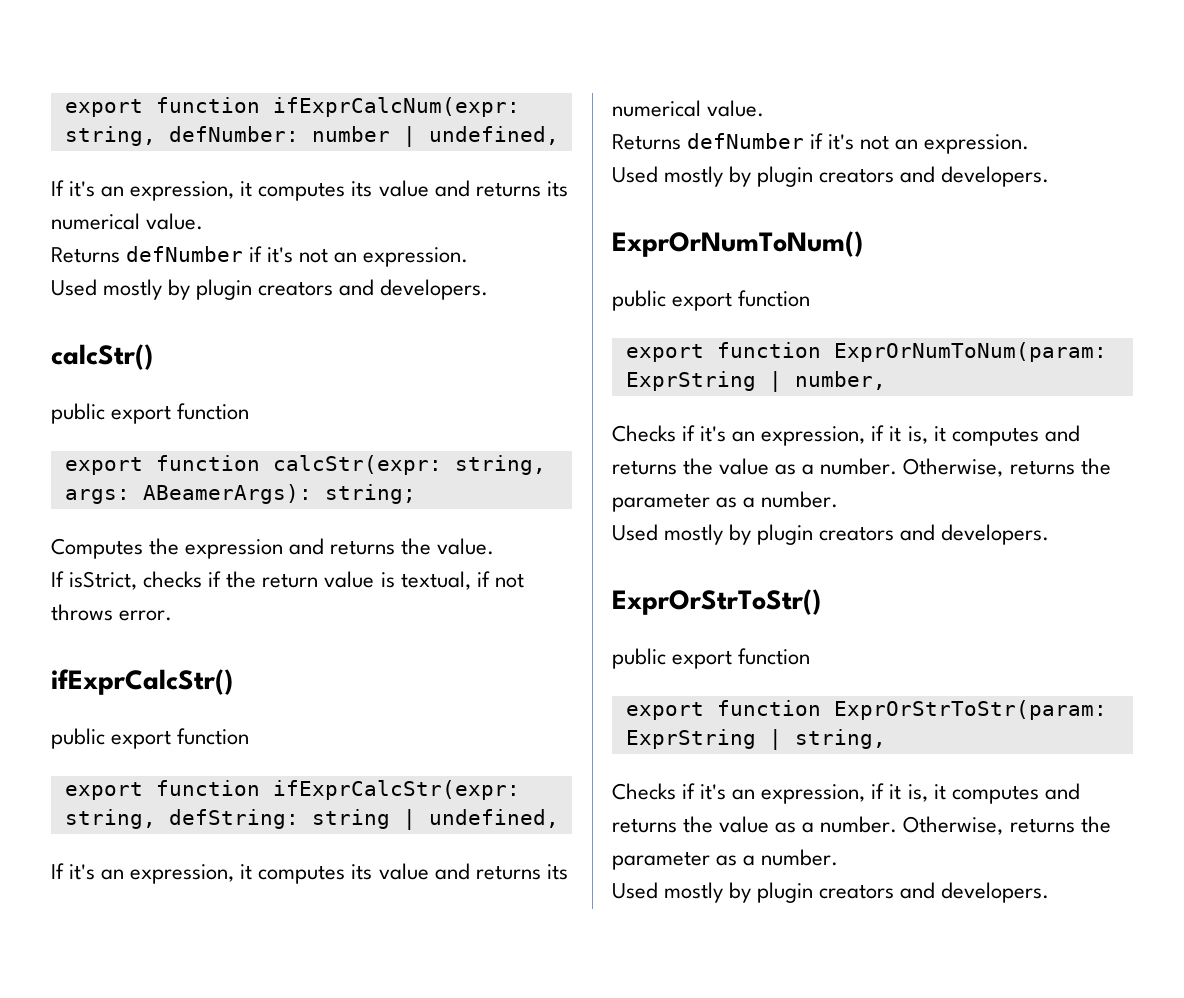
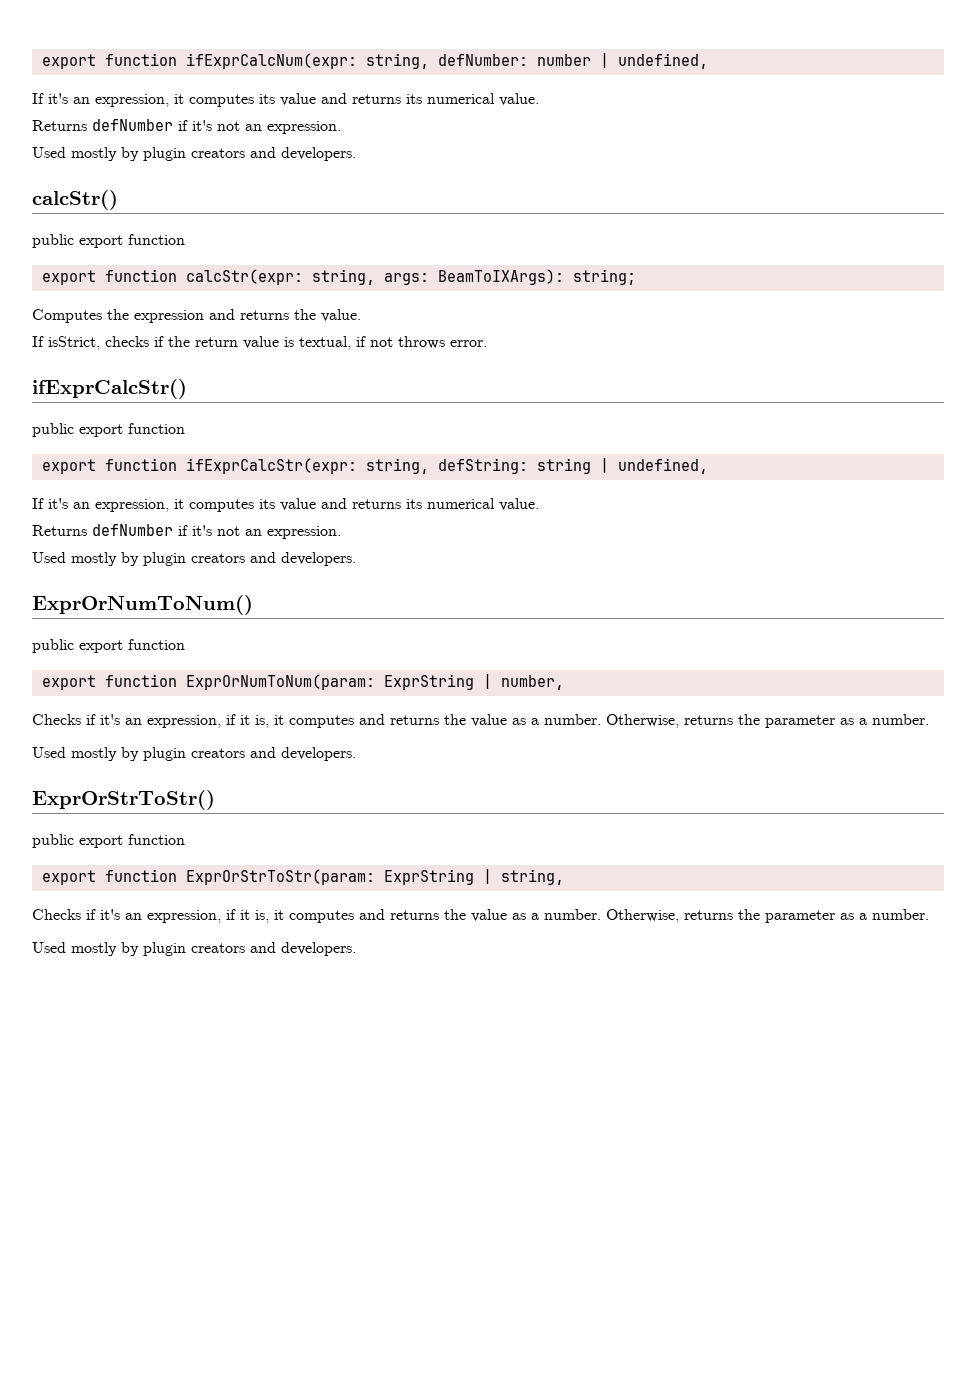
[142,484,312,504] ABeamerArgs): -> [437,269,564,285] BeamToIXArgs):

